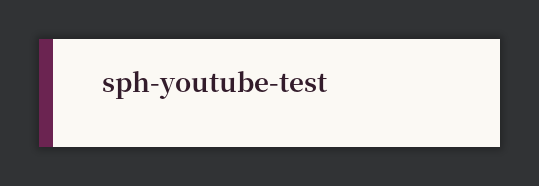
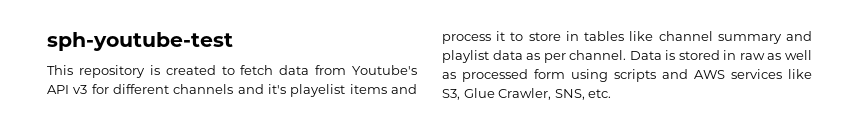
(328, 85) none -> [47,65,417,78] [47,84,417,97] [442,31,812,44] [442,50,812,63] [442,69,812,82] [442,88,612,100] // This repository is created to fetch data from Youtube's API v3 for different channels and it's playelist items and process it to store in tables like channel summary and playlist data as per channel. Data is stored in raw as well as processed form using scripts and AWS services like S3, Glue Crawler, SNS, etc.

